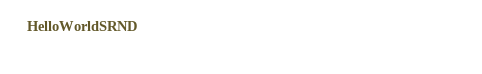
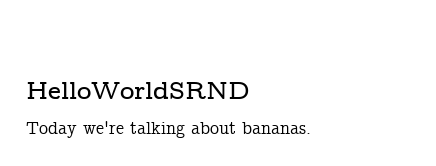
(137, 26) none -> [26,121,311,138] // Today we're talking about bananas.

